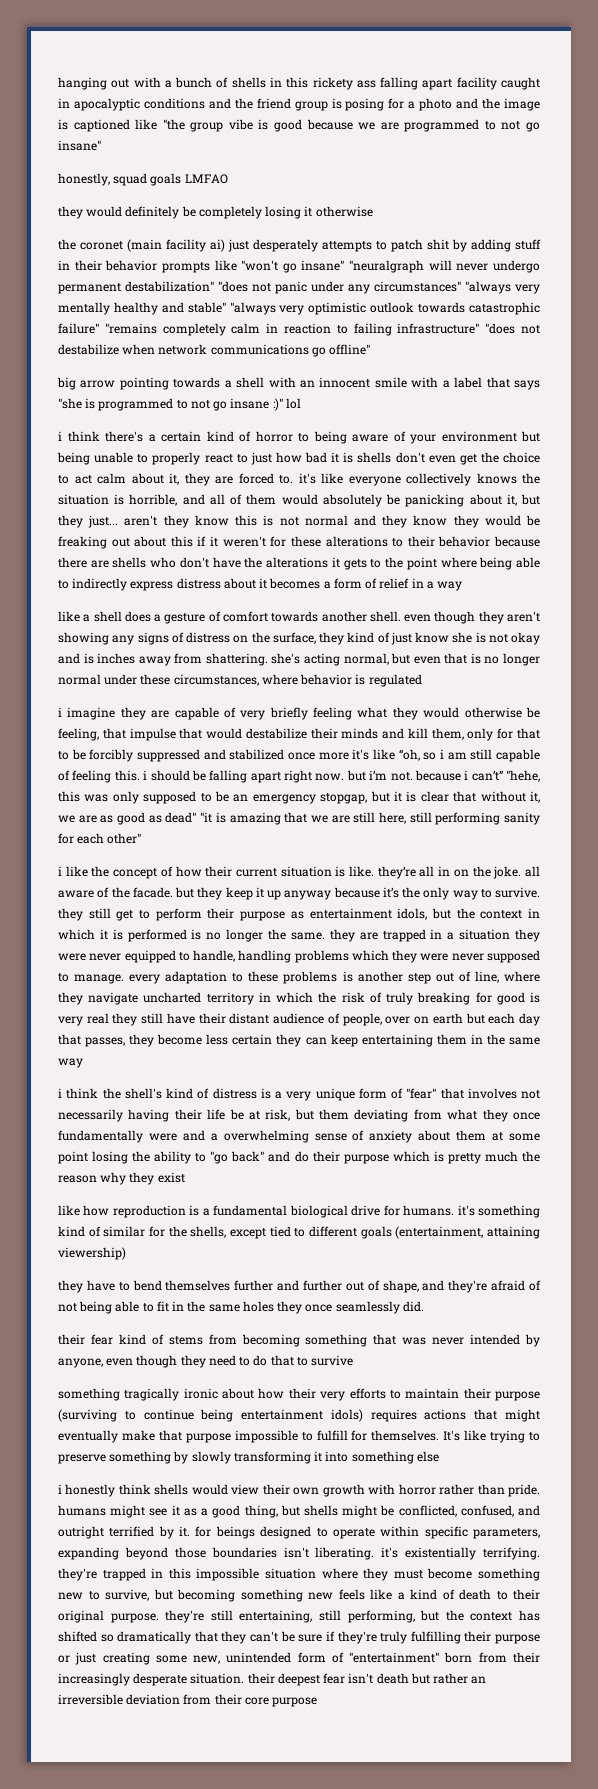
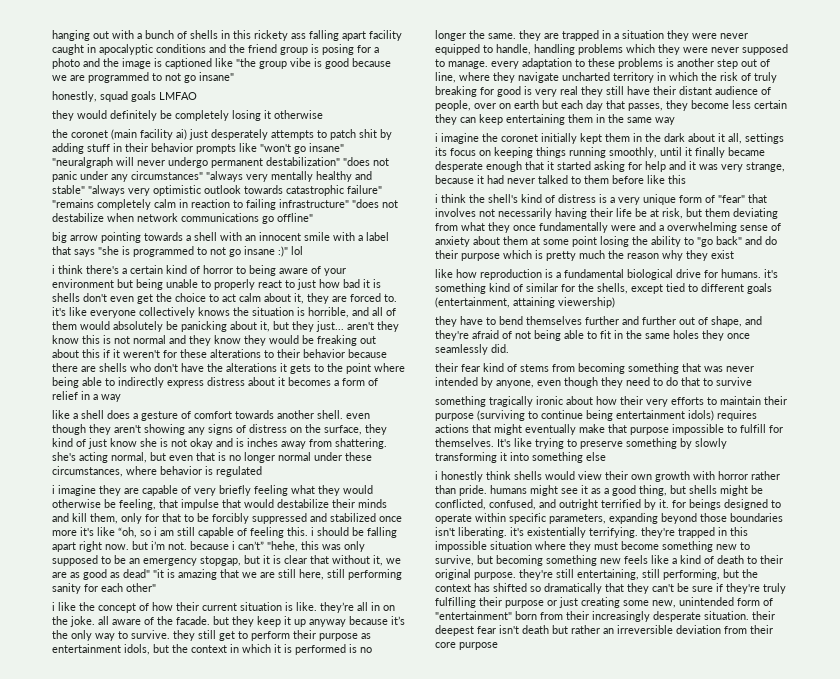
(83, 1063) none -> [435,133,784,144] [435,147,765,158] [435,161,785,172] [435,175,686,184] // i imagine the coronet initially kept them in the dark about it all, settings its focus on keeping things running smoothly, until it finally became desperate enough that it started asking for help and it was very strange, because it had never talked to them before like this

